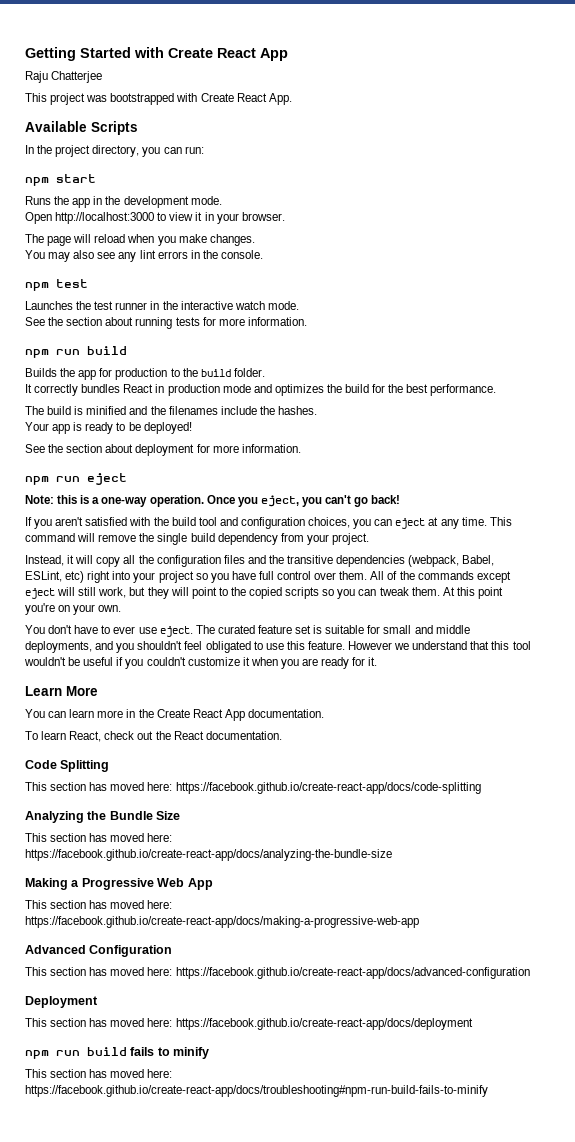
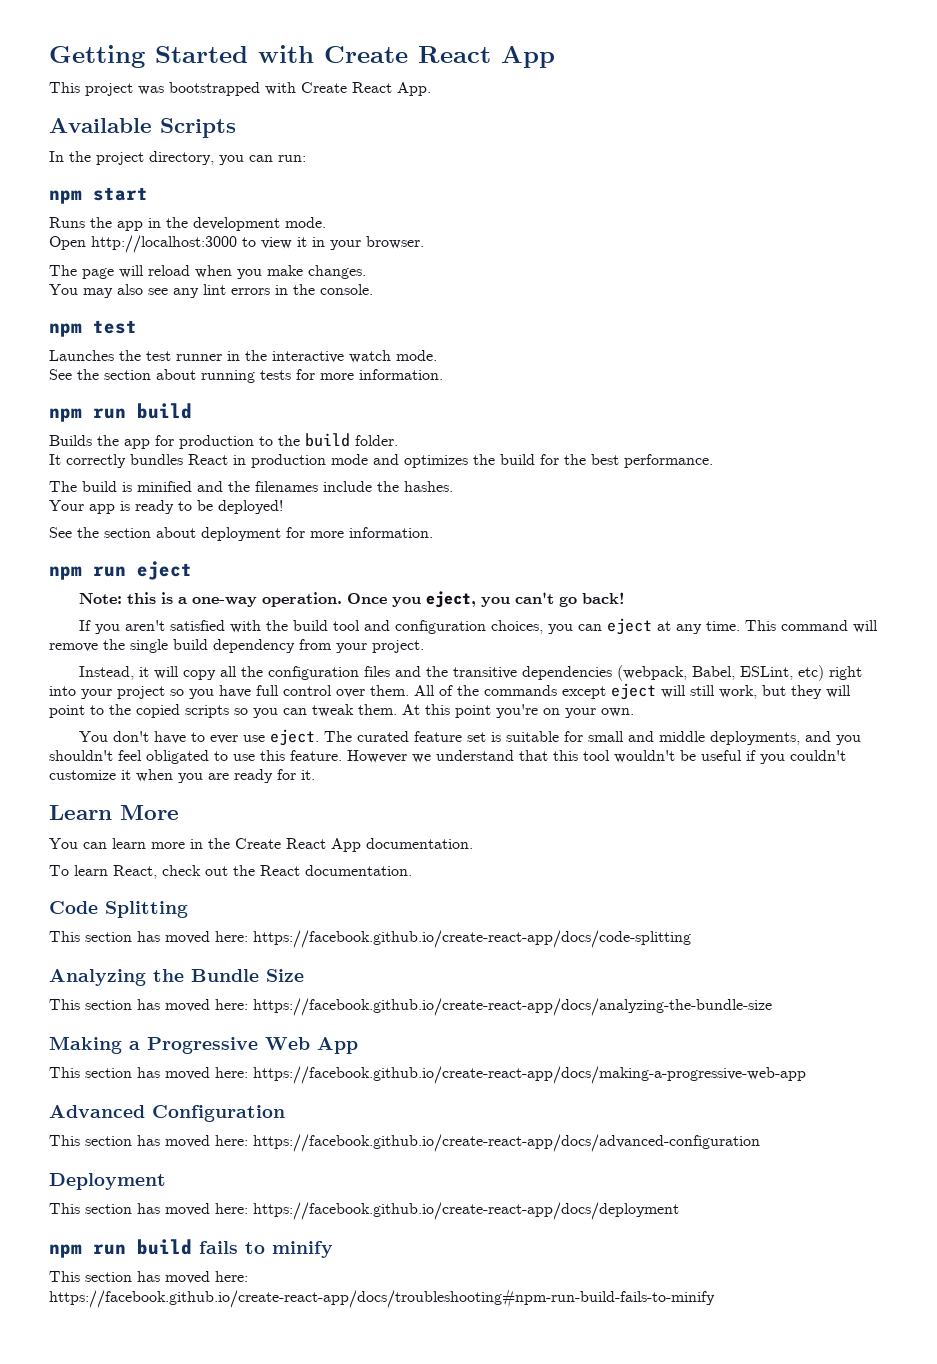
[25,71,103,83] // Raju Chatterjee -> (555, 57) none

